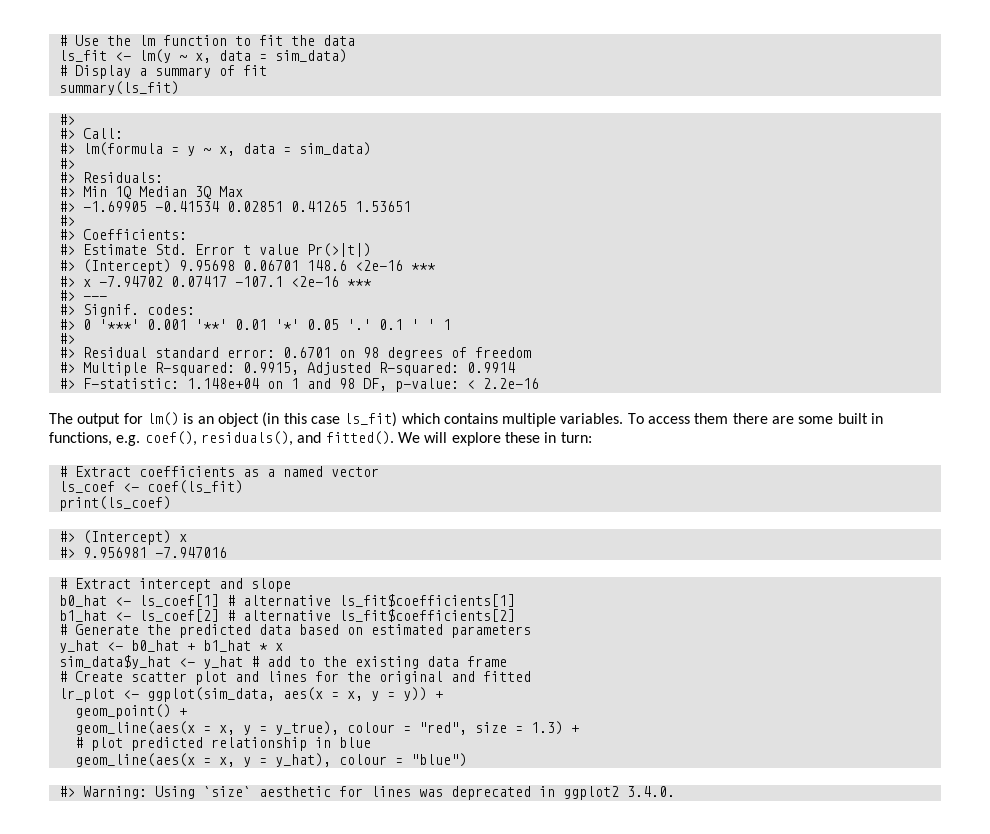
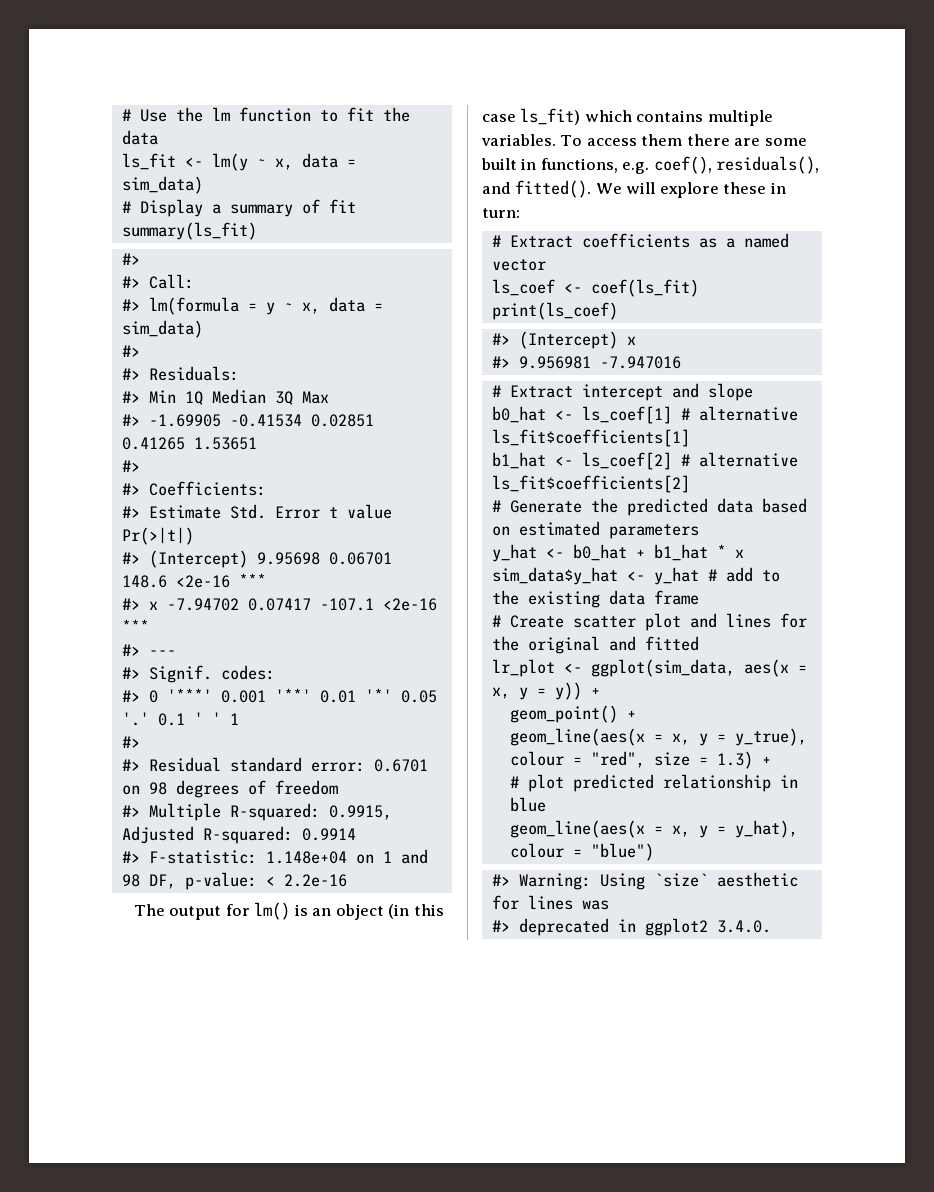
(443, 793) none -> [491,920,510,932] // #>

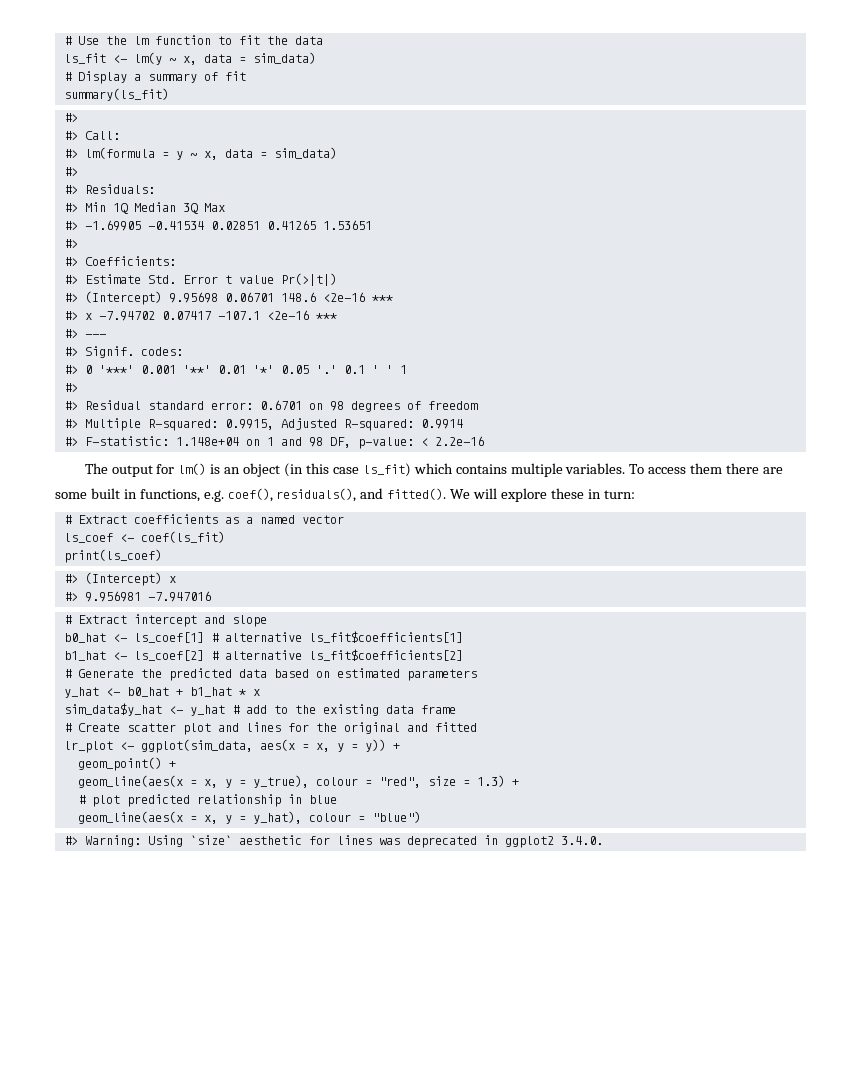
[491,920,510,932] // #> -> (400, 841) none

